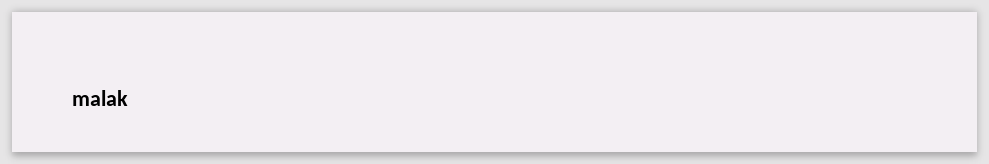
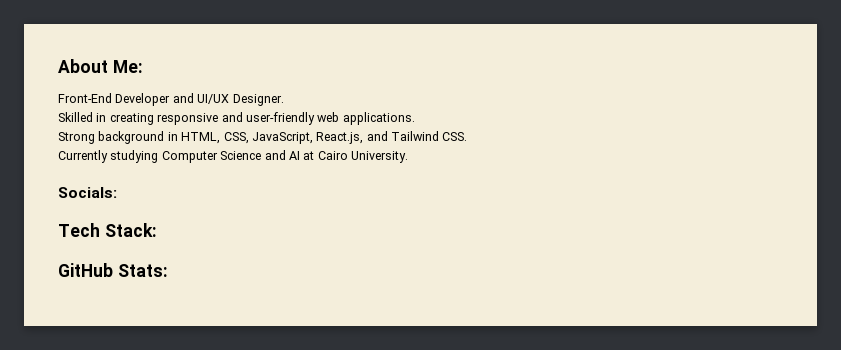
[72,90,128,106] malak -> [58,59,143,73] [58,93,284,106] [58,112,415,125] [58,131,468,144] [58,150,408,163] [58,187,117,198] [58,223,157,237] [58,263,168,277] About Me: // Front-End Developer and UI/UX Designer. // Skilled in creating responsive and user-friendly web applications. // Strong background in HTML, CSS, JavaScript, React.js, and Tailwind CSS. // Currently studying Computer Science and AI at Cairo University. // Socials: // Tech Stack: // GitHub Stats:

